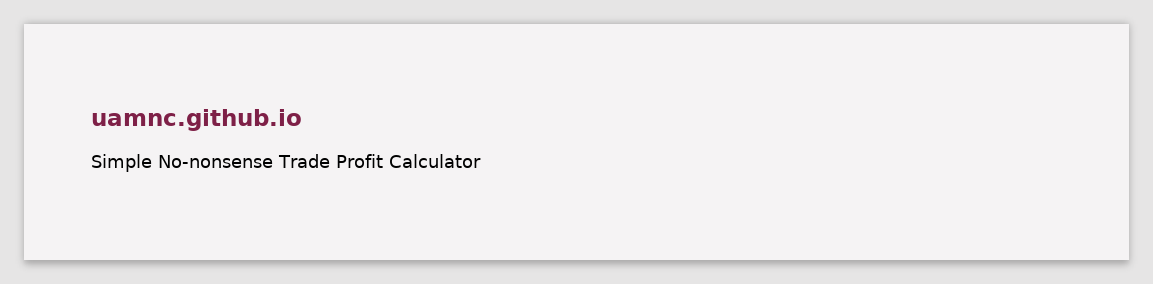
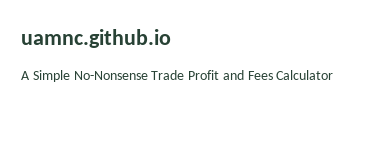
[91,154,383,172] Simple No-nonsense Trade Profit -> [21,70,273,82] A Simple No-Nonsense Trade Profit and Fees

